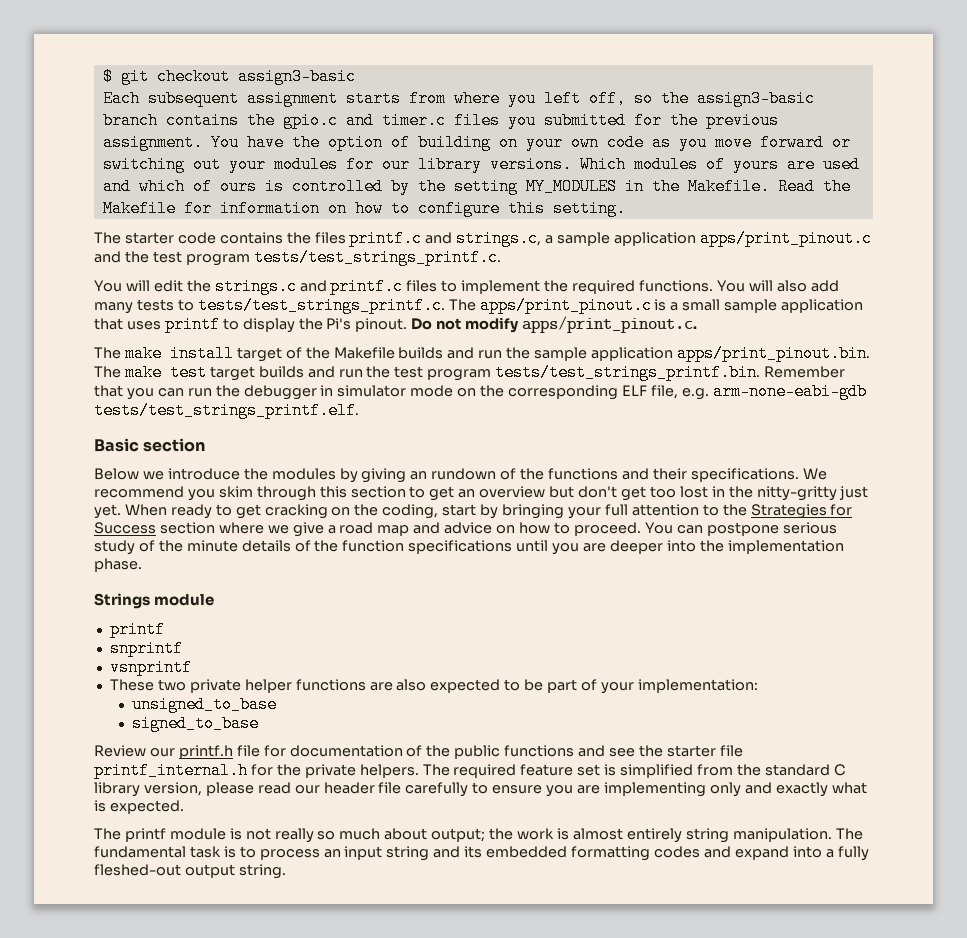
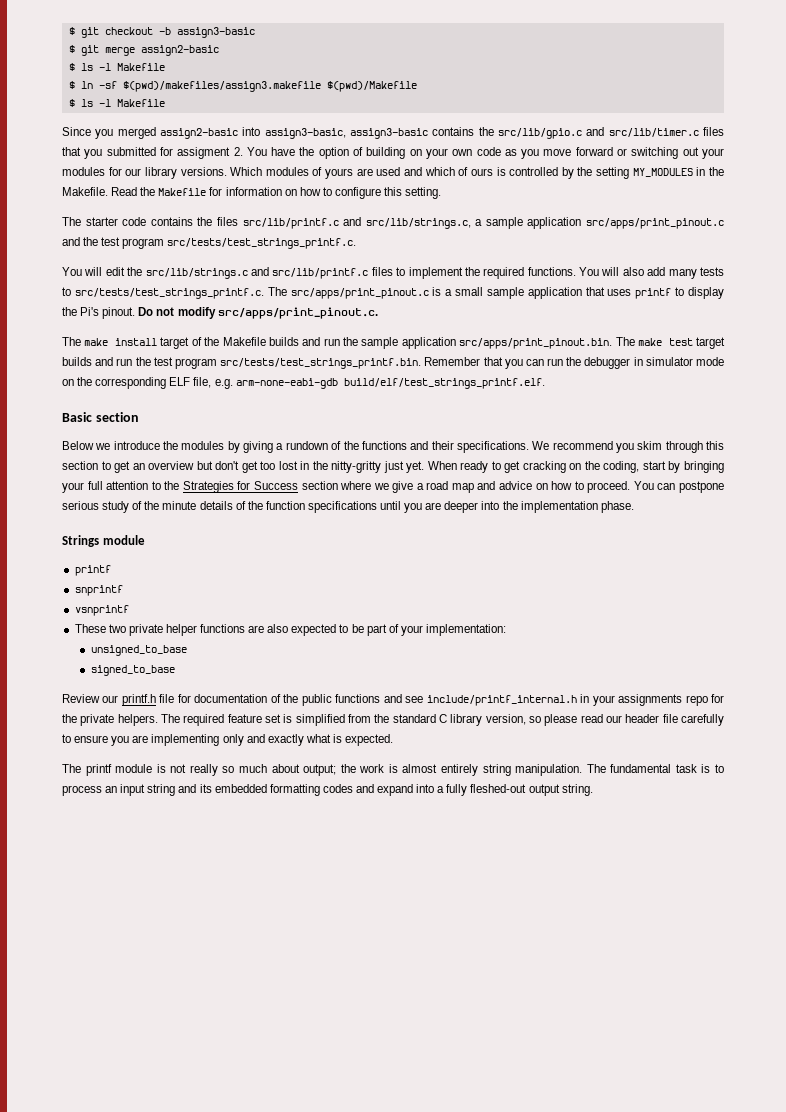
(230, 76) none -> [158,27,171,35] -b
[102,90,815,107] [102,112,779,129] [102,134,203,151] Each subsequent assignment starts from where you left off, so the assign3-basic branch contains the gpio.c and timer.c files you submitted for the previous assignment. -> [68,45,219,56] [68,63,165,71] [68,81,417,92] [68,99,165,107] [62,127,725,139] [62,147,243,159] $ git merge assign2-basic // $ ls -l Makefile // $ ln -sf $(pwd)/makefiles/assign3.makefile $(pwd)/Makefile // $ ls -l Makefile // Since you merged assign2-basic into assign3-basic, assign3-basic contains the src/lib/gpio.c and src/lib/timer.c files that you submitted for assigment 2.
[349,230,542,247] printf.c and strings.c, -> [242,217,471,229] src/lib/printf.c and src/lib/strings.c,
[699,230,872,247] apps/print_pinout.c -> [585,218,724,229] src/apps/print_pinout.c
[253,249,501,266] tests/test_strings_printf.c. -> [167,238,357,249] src/tests/test_strings_printf.c.
[214,278,404,295] strings.c and printf.c -> [145,267,369,279] src/lib/strings.c and src/lib/printf.c
[197,297,652,314] tests/test_strings_printf.c. The apps/print_pinout.c -> [74,287,429,299] src/tests/test_strings_printf.c. The src/apps/print_pinout.c
[522,316,698,333] apps/print_pinout.c. -> [217,307,378,319] src/apps/print_pinout.c.
[676,345,870,362] apps/print_pinout.bin. -> [459,338,613,349] src/apps/print_pinout.bin.
[495,364,761,381] tests/test_strings_printf.bin. -> [220,358,422,369] src/tests/test_strings_printf.bin.
[94,402,359,419] tests/test_strings_printf.elf. -> [343,378,545,389] build/elf/test_strings_printf.elf.
[410,471,428,480] an -> [276,443,284,450] a
[638,745,743,757] [94,762,248,779] the starter file printf_internal.h -> [426,694,708,706] include/printf_internal.h in your assignments repo
(202, 789) none -> [528,716,541,723] so

